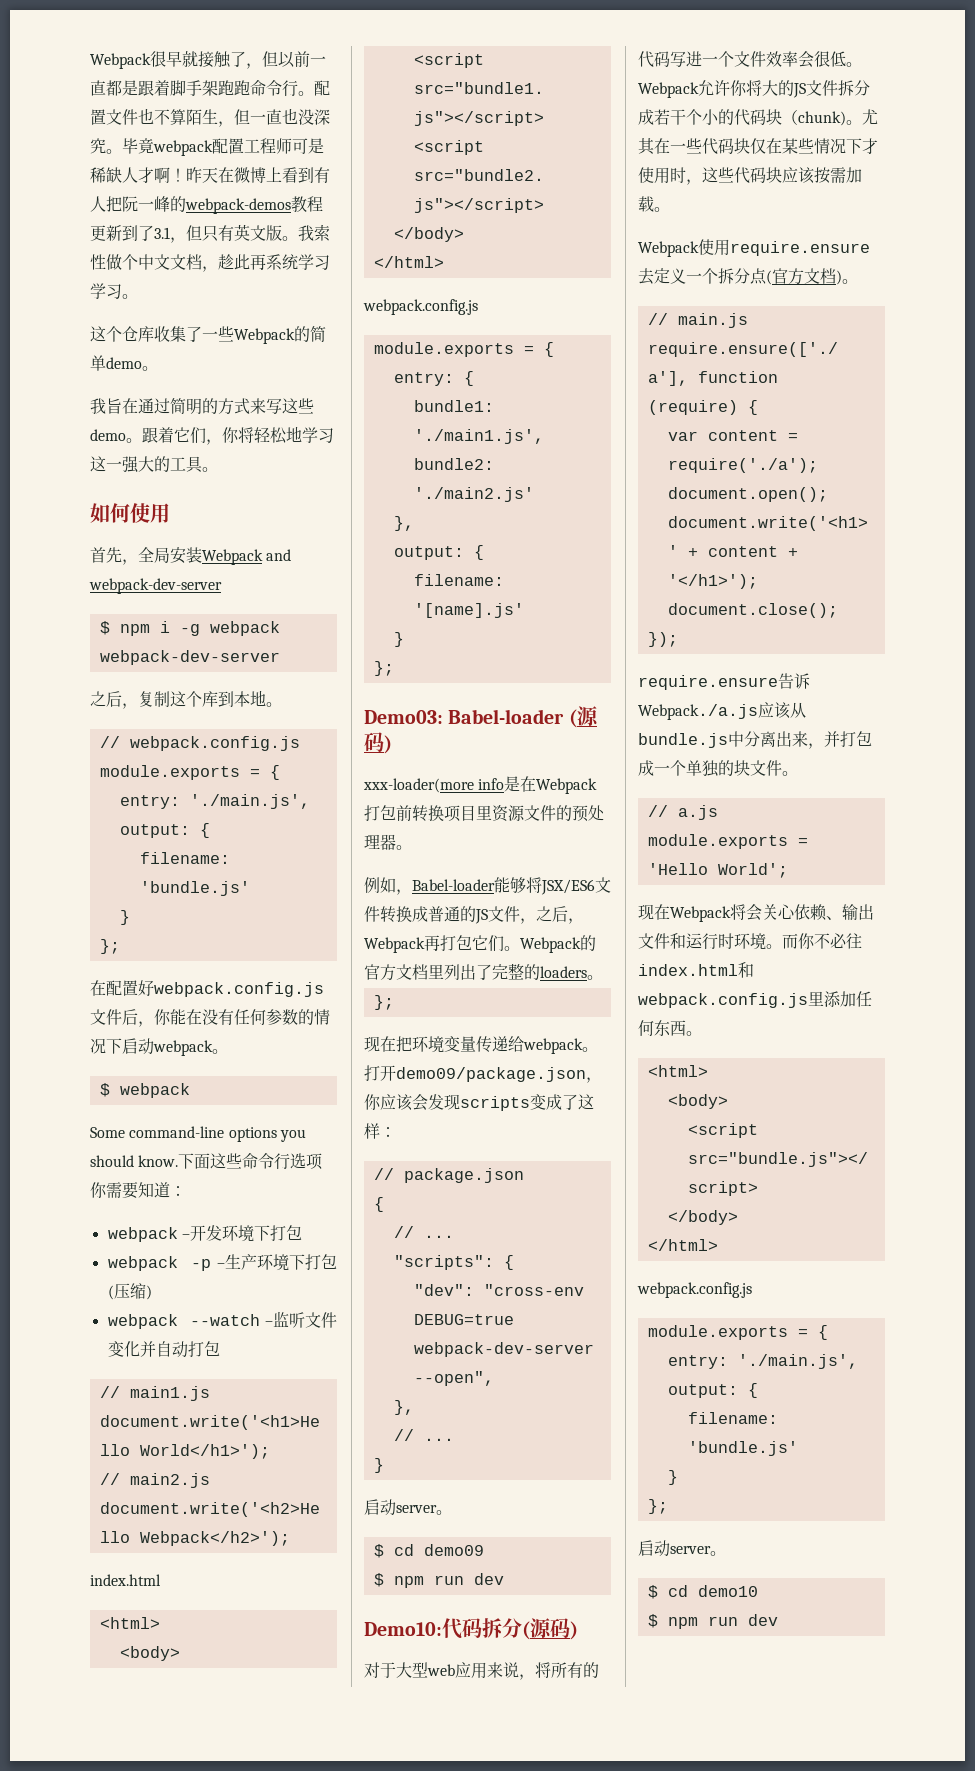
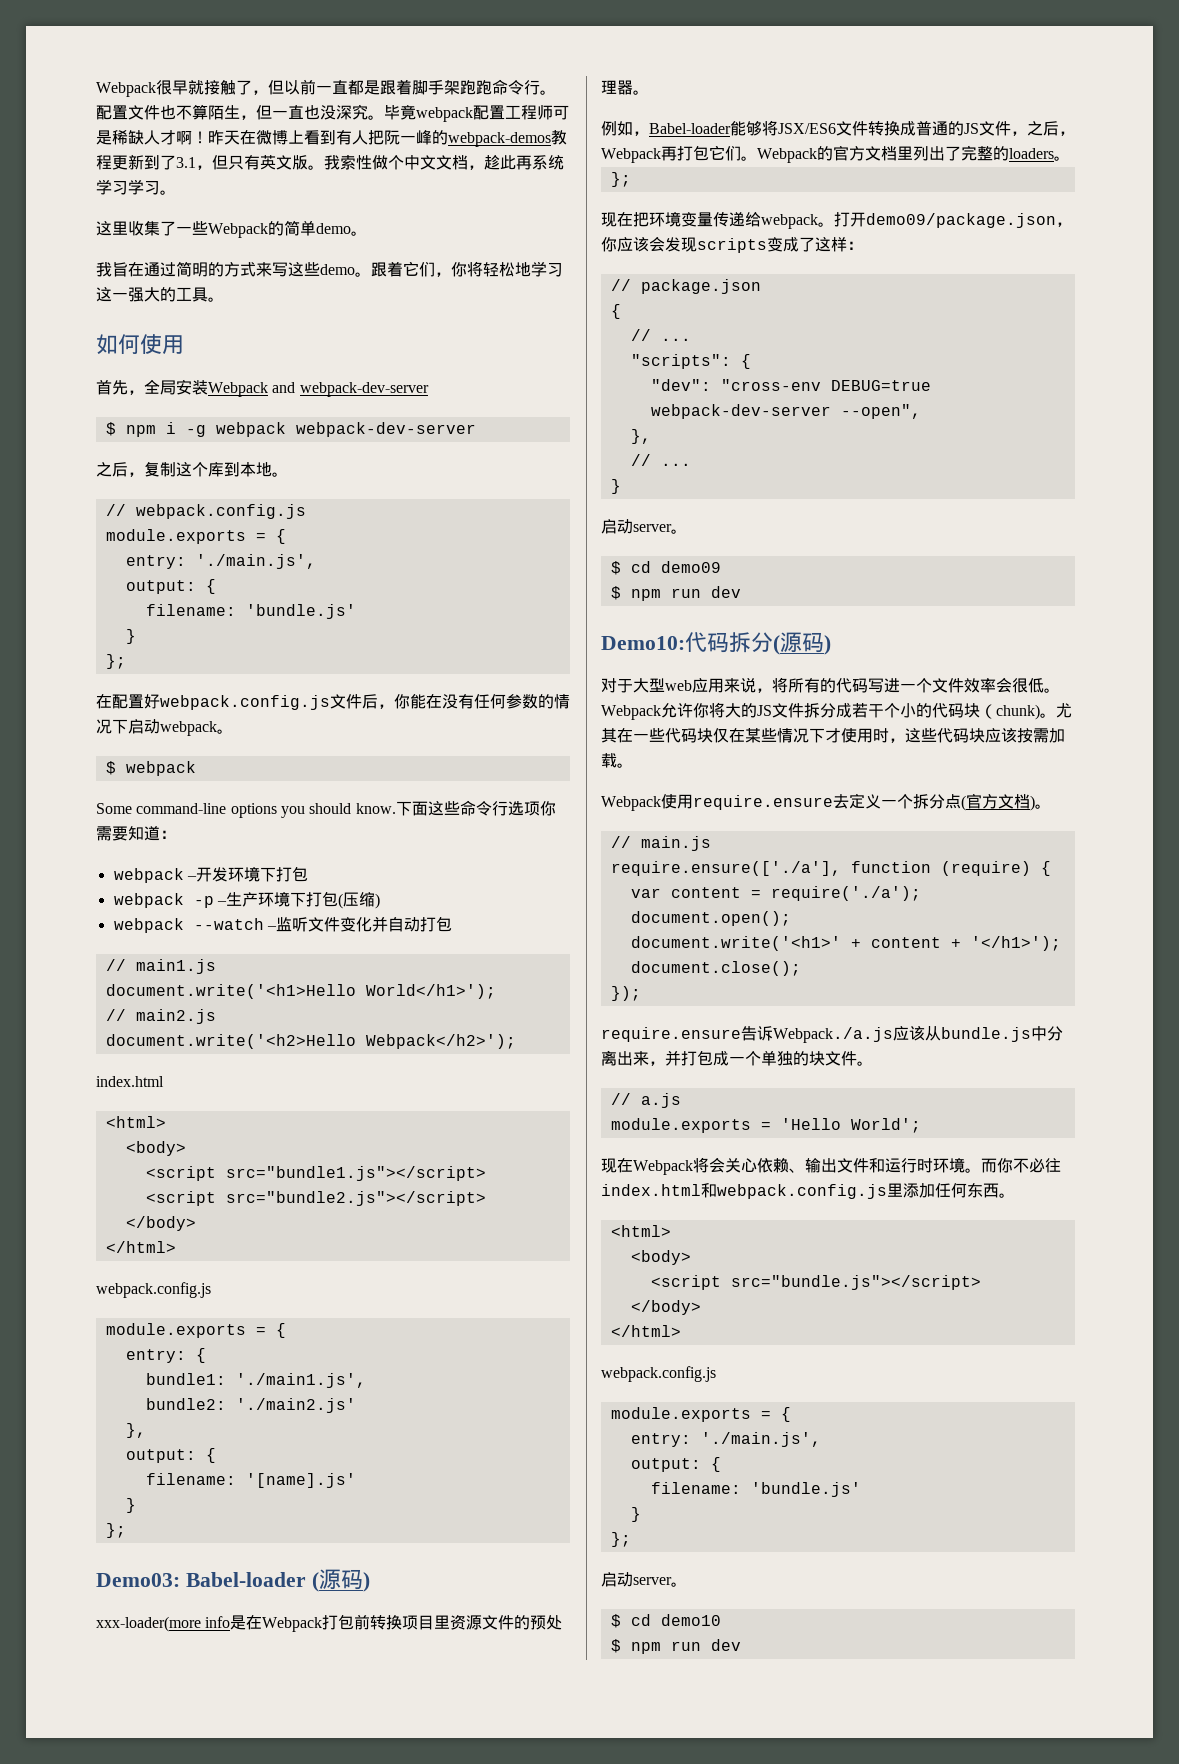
[106,326,154,342] 个仓库 -> [112,221,128,235] 里

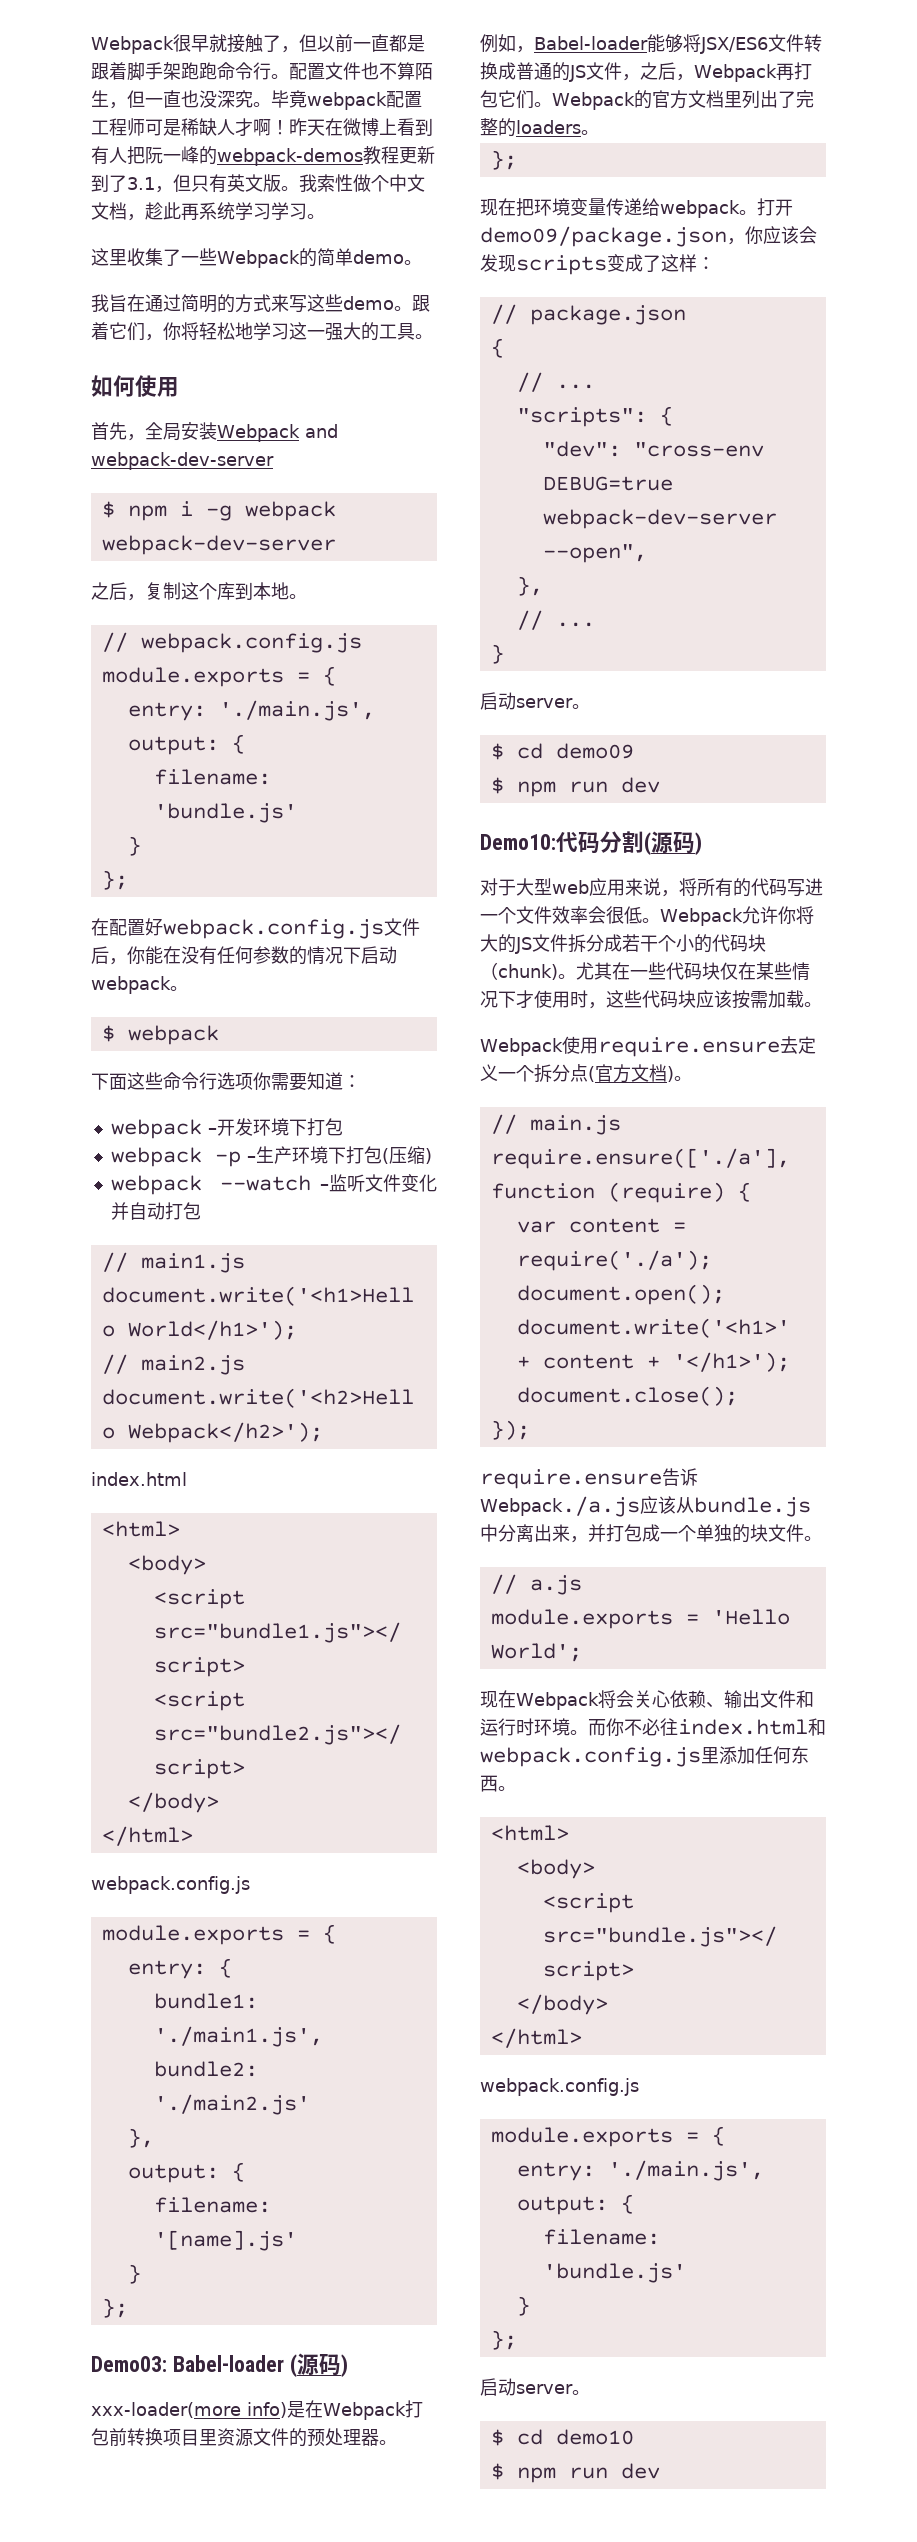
[96,803,396,818] Some command-line options you should know. -> (219, 1035) none
[205,1616,231,1628] info -> [247,2402,287,2418] info)
[729,632,773,653] 拆分 -> [600,831,644,853] 分割

